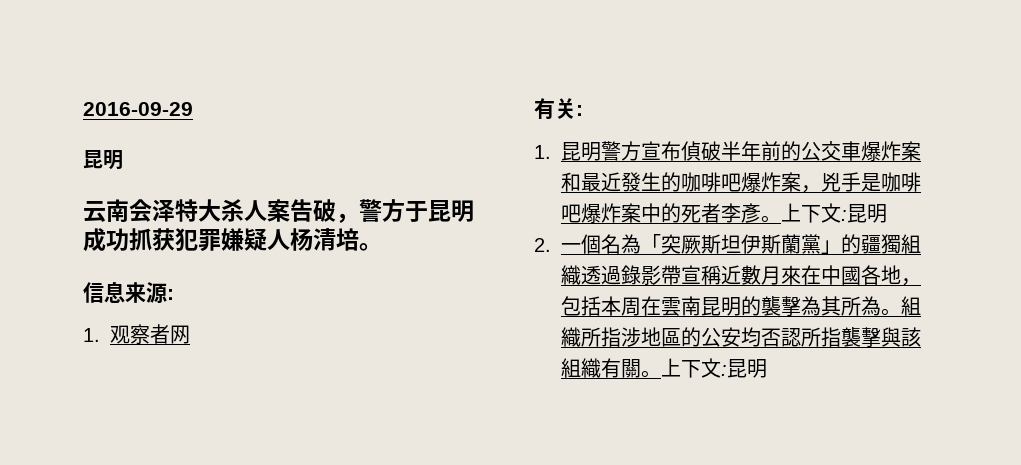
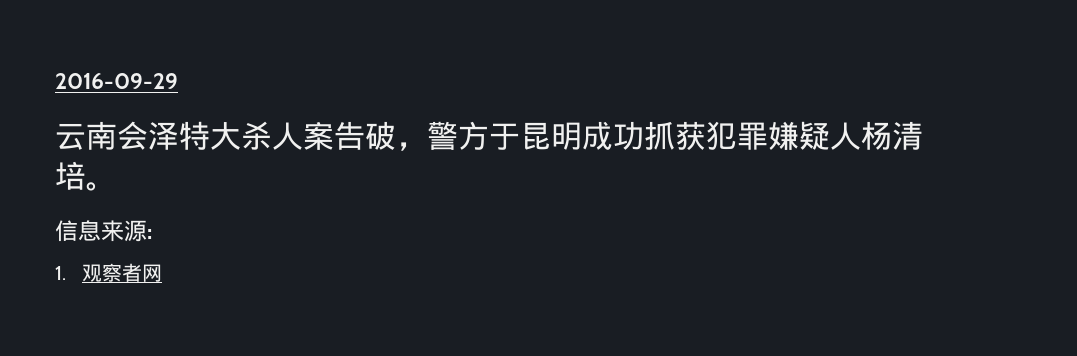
[83,150,123,170] // 昆明 -> (178, 81) none
[534,98,583,119] [534,141,921,162] [561,172,921,193] [561,203,887,224] [534,234,921,254] [561,265,921,286] [561,296,921,317] [561,327,921,348] [561,358,767,378] // 有关: // 1.昆明警方宣布偵破半年前的公交車爆炸案和最近發生的咖啡吧爆炸案，兇手是咖啡吧爆炸案中的死者李彥。上下文:昆明 // 2.一個名為「突厥斯坦伊斯蘭黨」的疆獨組織透過錄影帶宣稱近數月來在中國各地，包括本周在雲南昆明的襲擊為其所為。組織所指涉地區的公安均否認所指襲擊與該組織有關。上下文:昆明 -> (162, 273) none

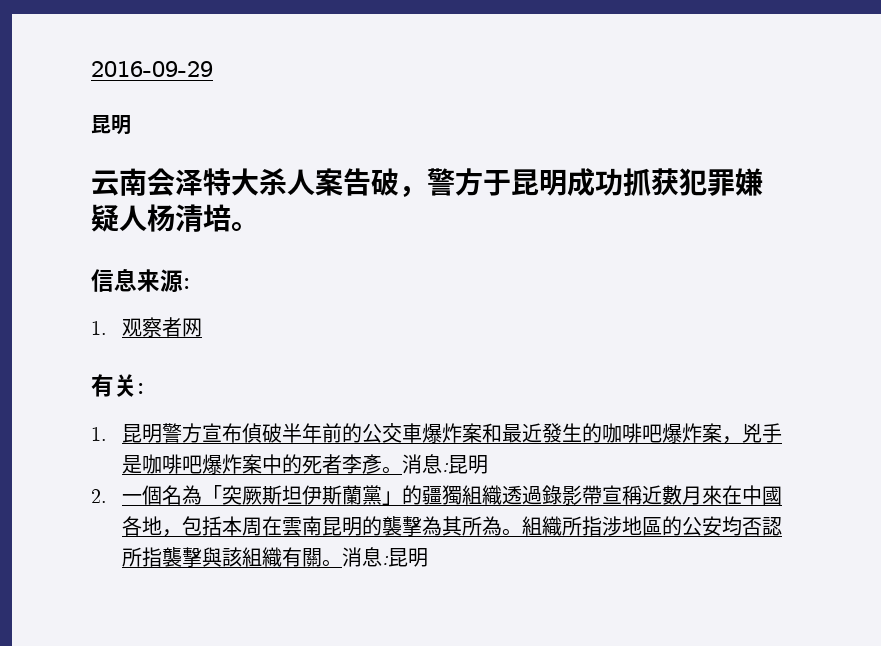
(178, 81) none -> [91,115,131,135] // 昆明
(162, 273) none -> [91,374,144,397] [91,423,783,444] [122,454,489,475] [91,485,783,505] [122,516,783,537] [122,547,429,568] // 有关: // 1.昆明警方宣布偵破半年前的公交車爆炸案和最近發生的咖啡吧爆炸案，兇手是咖啡吧爆炸案中的死者李彥。消息:昆明 // 2.一個名為「突厥斯坦伊斯蘭黨」的疆獨組織透過錄影帶宣稱近數月來在中國各地，包括本周在雲南昆明的襲擊為其所為。組織所指涉地區的公安均否認所指襲擊與該組織有關。消息:昆明

